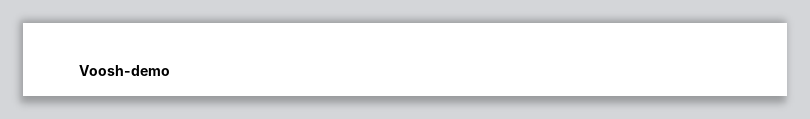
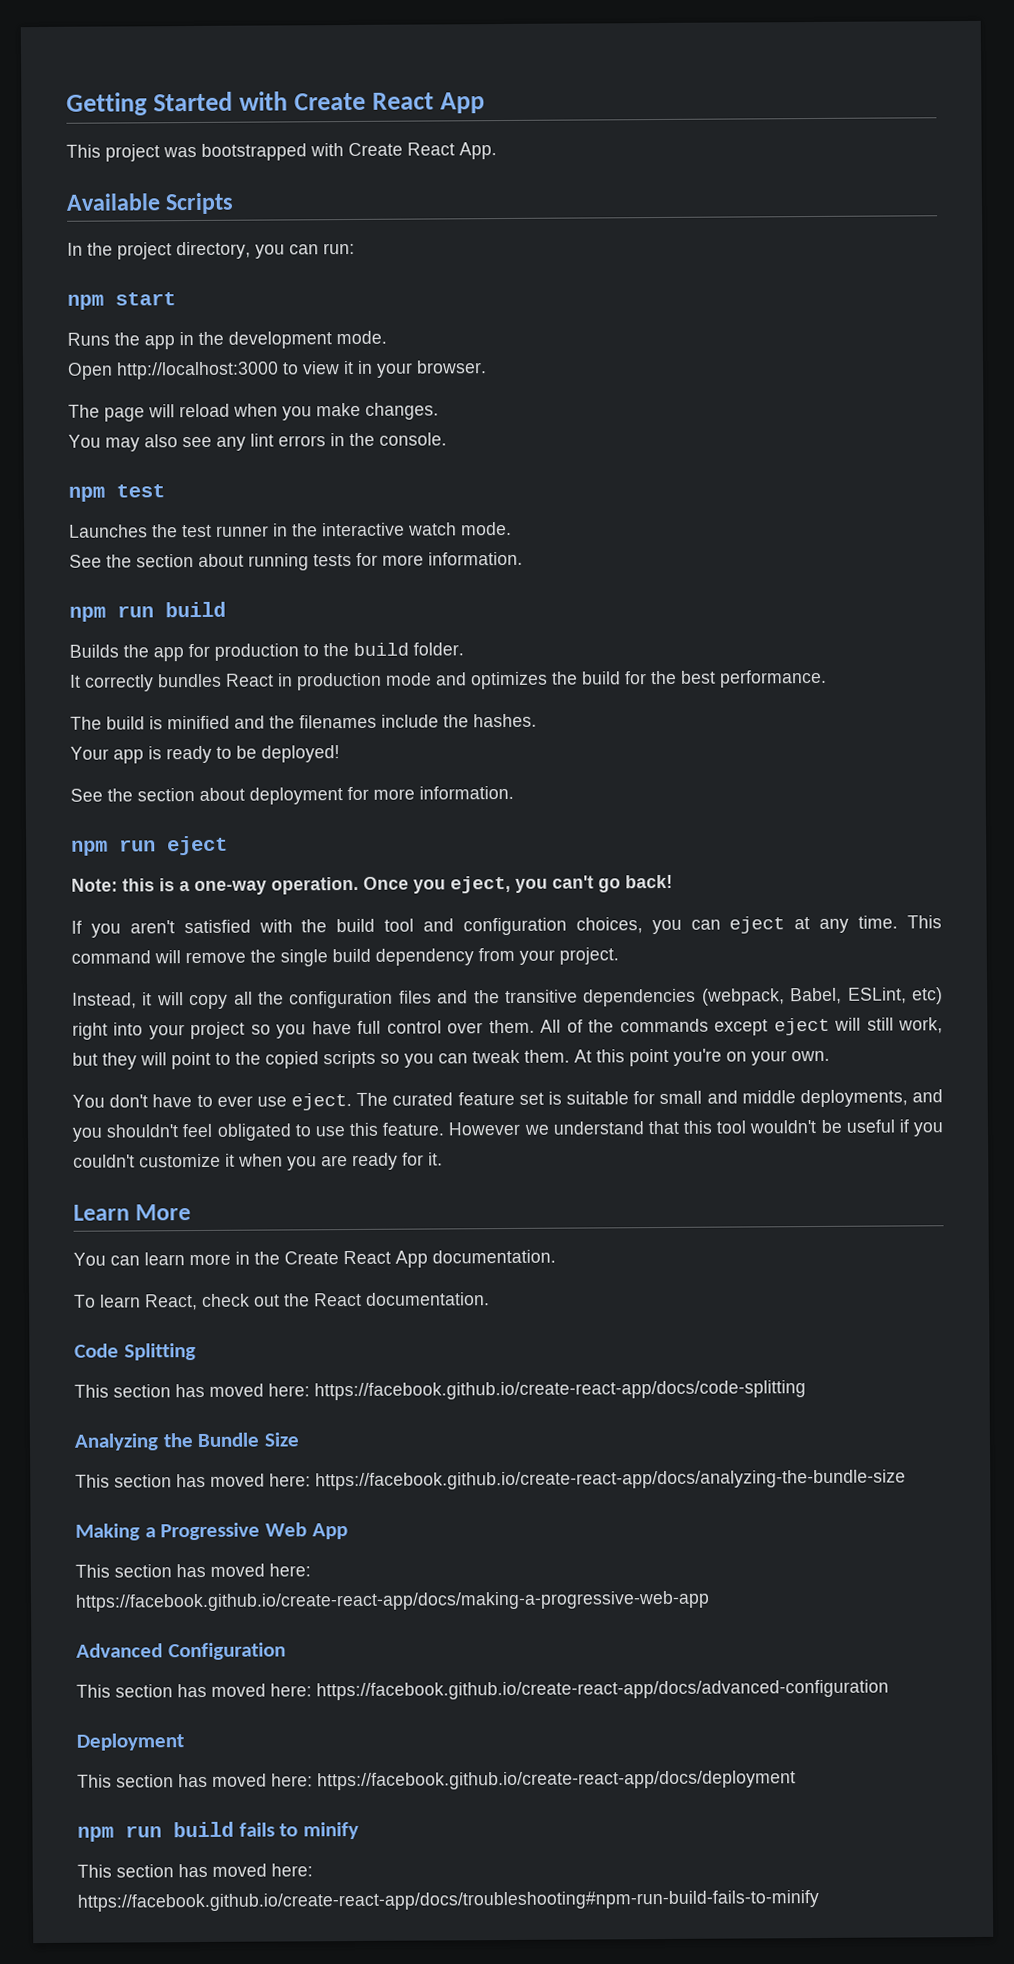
[79,65,170,76] Voosh-demo -> [66,91,486,116] [66,142,497,162] [66,192,235,215] [67,241,355,260] [67,292,176,310] [67,330,387,350] [67,360,487,380] [68,402,439,422] [68,432,447,452] [68,484,165,502] [69,521,512,538] [69,551,523,571] [69,601,226,622] [69,642,464,662] [70,669,827,692] [70,713,537,730] [70,745,340,764] [70,785,514,805] [71,835,228,856] [71,874,673,896] [71,915,942,938] [71,947,619,967] [72,987,943,1010] [72,1017,944,1040] [72,1048,830,1070] [72,1089,943,1111] [72,1119,944,1142] [73,1152,443,1171] [73,1204,192,1221] [73,1249,556,1268] [74,1292,490,1311] [74,1343,196,1361] [74,1380,806,1401] [74,1432,300,1451] [75,1469,906,1491] [75,1522,348,1541] [75,1563,311,1578] [75,1590,710,1612] [76,1642,286,1661] [76,1679,889,1701] [76,1733,184,1751] [77,1770,796,1791] [77,1821,360,1842] [77,1863,313,1878] [77,1890,819,1912] Getting Started with Create React App // This project was bootstrapped with Create React App. // Available Scripts // In the project directory, you can run: // npm start // Runs the app in the development mode. // Open http://localhost:3000 to view it in your browser. // The page will reload when you make changes. // You may also see any lint errors in the console. // npm test // Launches the test runner in the interactive watch mode. // See the section about running tests for more information. // npm run build // Builds the app for production to the build folder. // It correctly bundles React in production mode and optimizes the build for the best performance. // The build is minified and the filenames include the hashes. // Your app is ready to be deployed! // See the section about deployment for more information. // npm run eject // Note: this is a one-way operation. Once you eject, you can't go back! // If you aren't satisfied with the build tool and configuration choices, you can eject at any time. This command will remove the single build dependency from your project. // Instead, it will copy all the configuration files and the transitive dependencies (webpack, Babel, ESLint, etc) right into your project so you have full control over them. All of the commands except eject will still work, but they will point to the copied scripts so you can tweak them. At this point you're on your own. // You don't have to ever use eject. The curated feature set is suitable for small and middle deployments, and you shouldn't feel obligated to use this feature. However we understand that this tool wouldn't be useful if you couldn't customize it when you are ready for it. // Learn More // You can learn more in the Create React App documentation. // To learn React, check out the React documentation. // Code Splitting // This section has moved here: https://facebook.github.io/create-react-app/docs/code-splitting // Analyzing the Bundle Size // This section has moved here: https://facebook.github.io/create-react-app/docs/analyzing-the-bundle-size // Making a Progressive Web App // This section has moved here: https://facebook.github.io/create-react-app/docs/making-a-progressive-web-app // Advanced Configuration // This section has moved here: https://facebook.github.io/create-react-app/docs/advanced-configuration // Deployment // This section has moved here: https://facebook.github.io/create-react-app/docs/deployment // npm run build fails to minify // This section has moved here: https://facebook.github.io/create-react-app/docs/troubleshooting#npm-run-build-fails-to-minify

